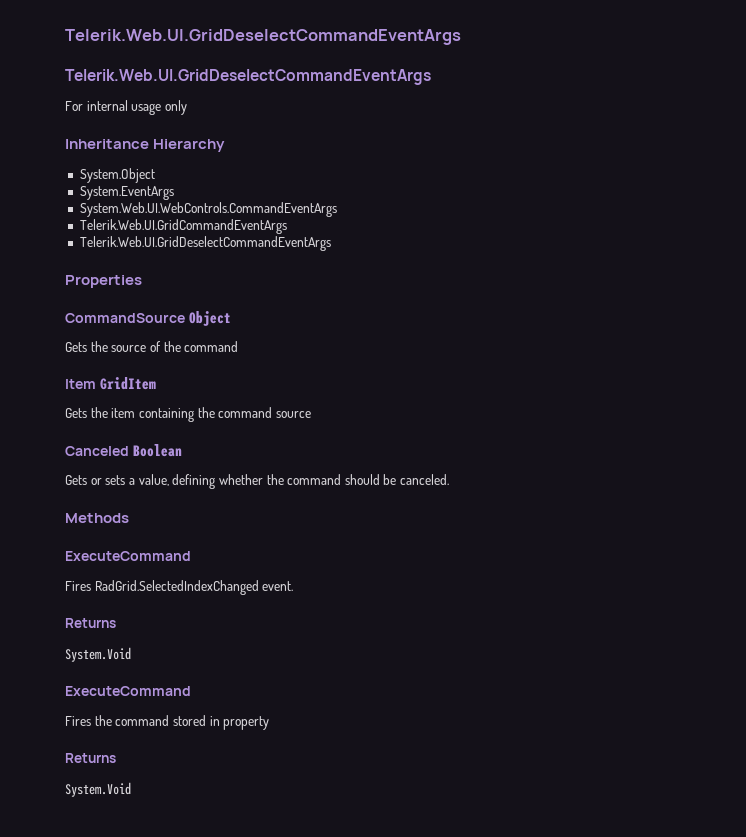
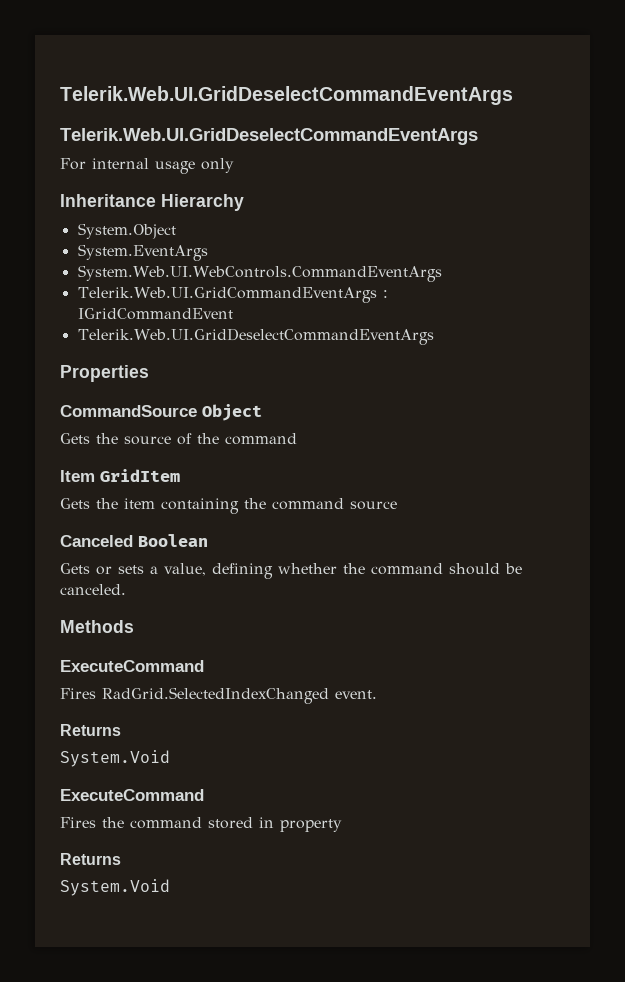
(287, 226) none -> [382,290,388,298] [77,308,233,320] : IGridCommandEvent

